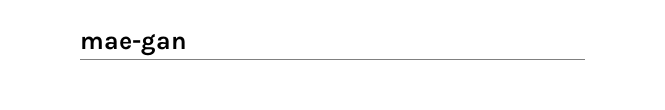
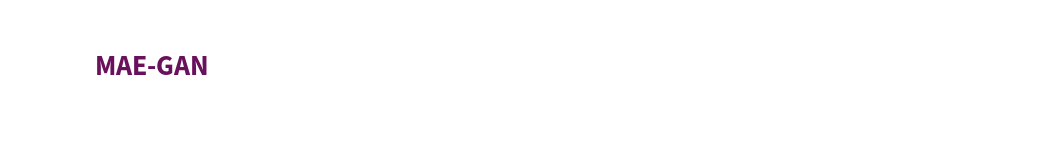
[80,34,187,56] mae-gan -> [95,56,209,75] MAE-GAN

